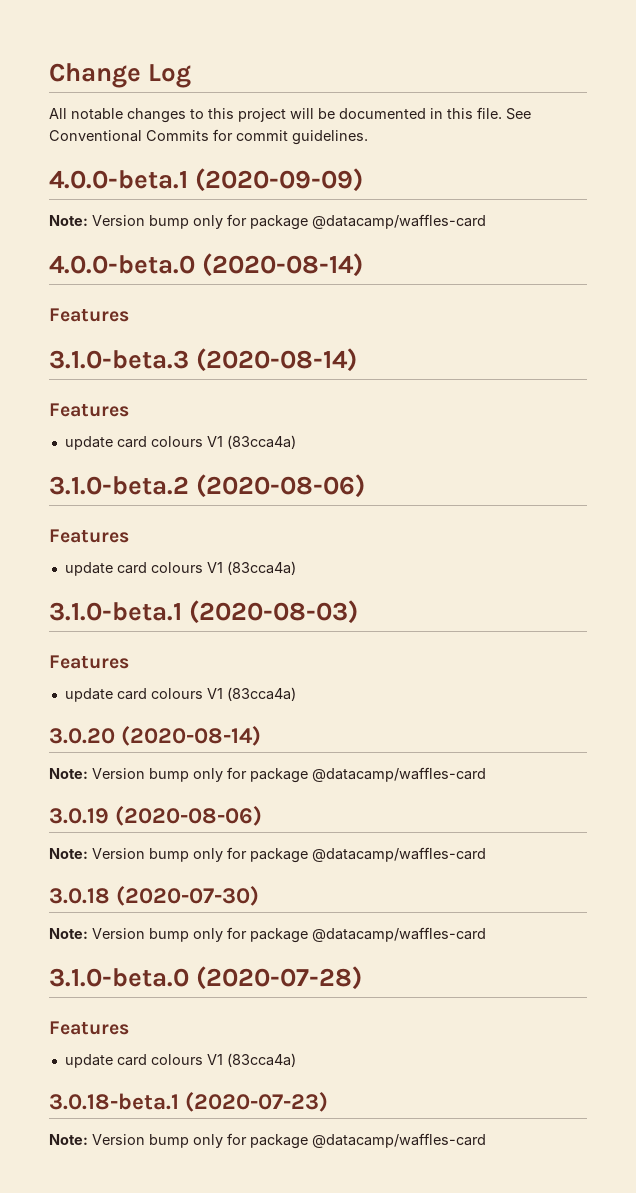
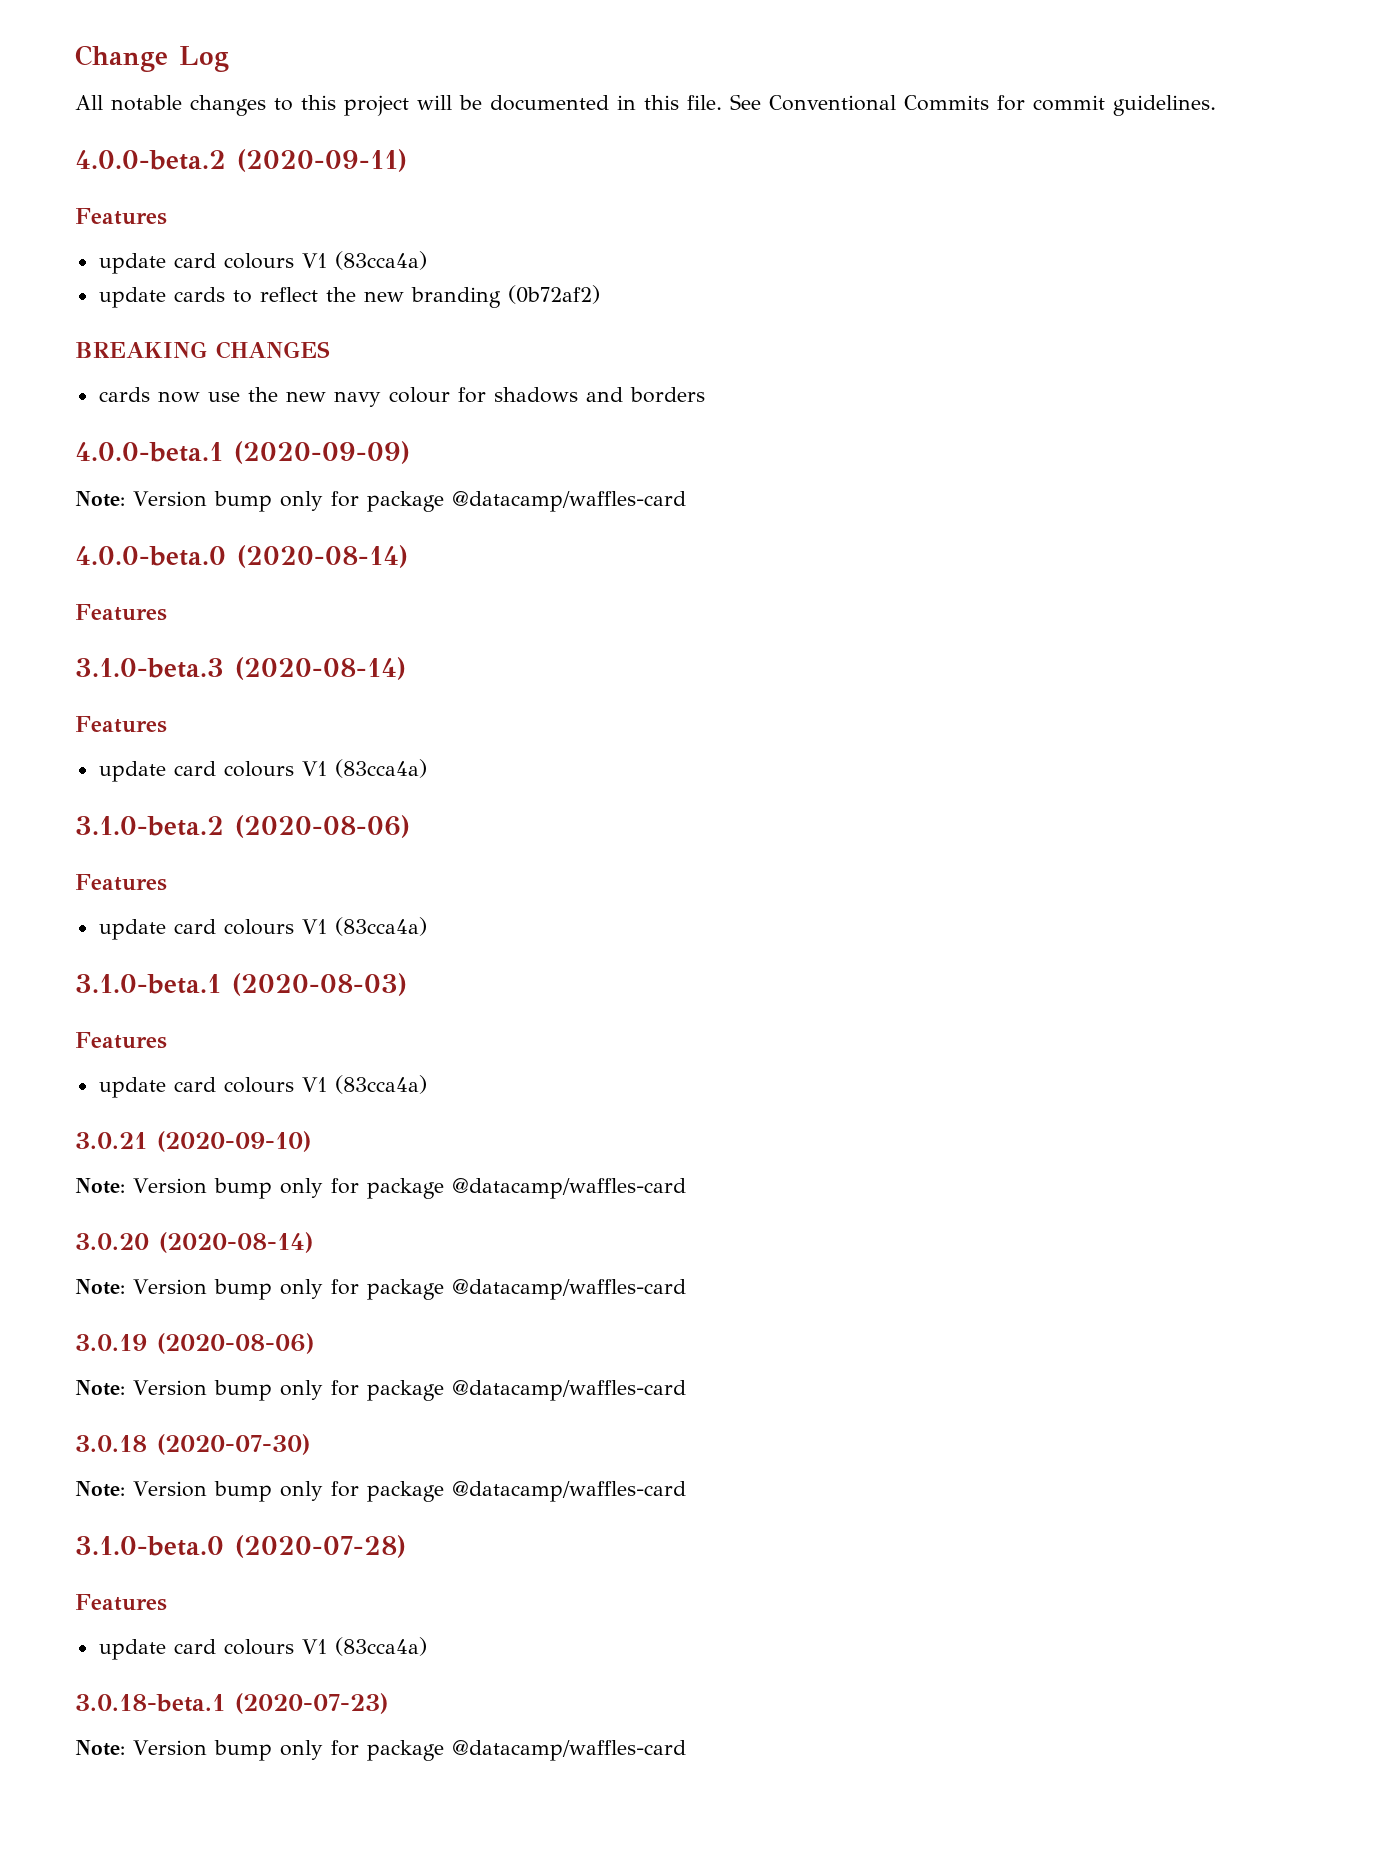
(368, 137) none -> [75,149,407,172] [75,208,167,225] [98,251,427,274] [98,285,600,308] [75,341,330,359] [98,387,705,407] // 4.0.0-beta.2 (2020-09-11) // Features // update card colours V1 (83cca4a) // update cards to reflect the new branding (0b72af2) // BREAKING CHANGES // cards now use the new navy colour for shadows and borders
(296, 694) none -> [75,1131,311,1152] [75,1178,686,1199] // 3.0.21 (2020-09-10) // Note: Version bump only for package @datacamp/waffles-card

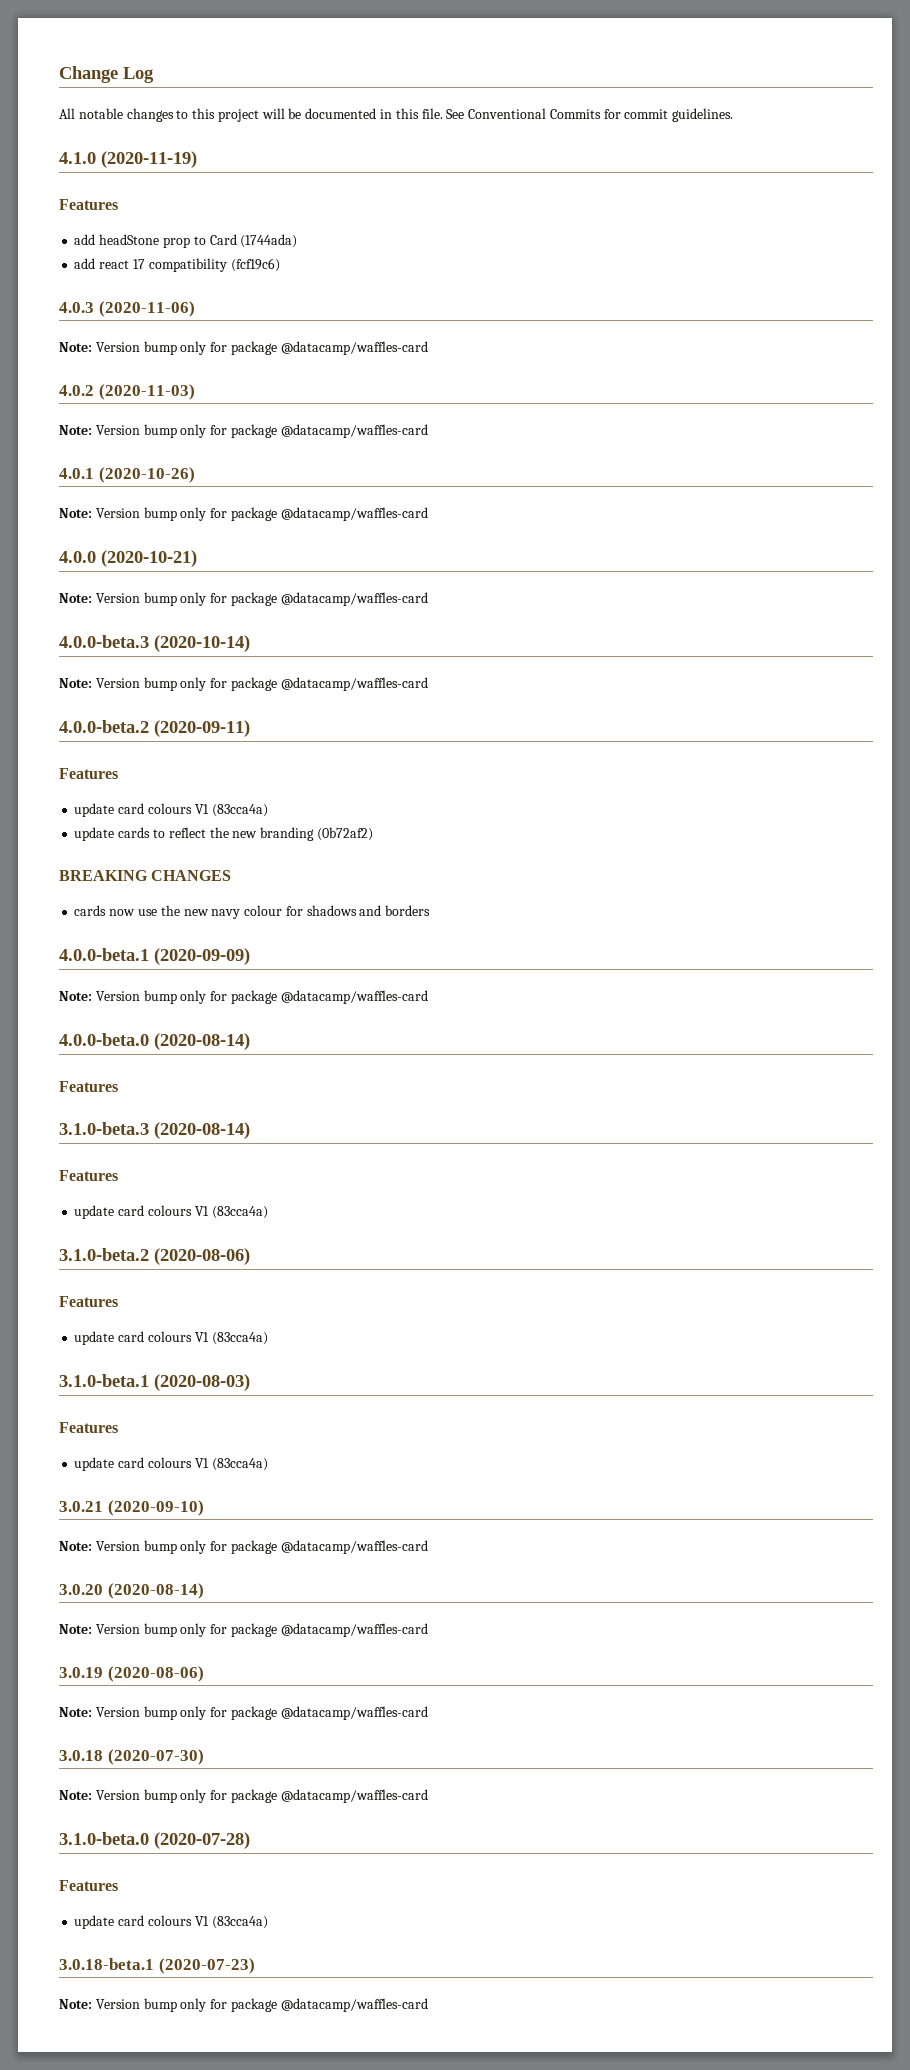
(1216, 105) none -> [59,151,197,168] [59,199,118,210] [74,234,298,248] [74,258,280,272] [59,301,195,317] [59,341,428,355] [59,384,195,400] [59,424,428,438] [59,467,195,483] [59,507,428,521] [59,550,197,567] [59,592,428,606] [59,635,250,652] [59,677,428,691] // 4.1.0 (2020-11-19) // Features // add headStone prop to Card (1744ada) // add react 17 compatibility (fcf19c6) // 4.0.3 (2020-11-06) // Note: Version bump only for package @datacamp/waffles-card // 4.0.2 (2020-11-03) // Note: Version bump only for package @datacamp/waffles-card // 4.0.1 (2020-10-26) // Note: Version bump only for package @datacamp/waffles-card // 4.0.0 (2020-10-21) // Note: Version bump only for package @datacamp/waffles-card // 4.0.0-beta.3 (2020-10-14) // Note: Version bump only for package @datacamp/waffles-card

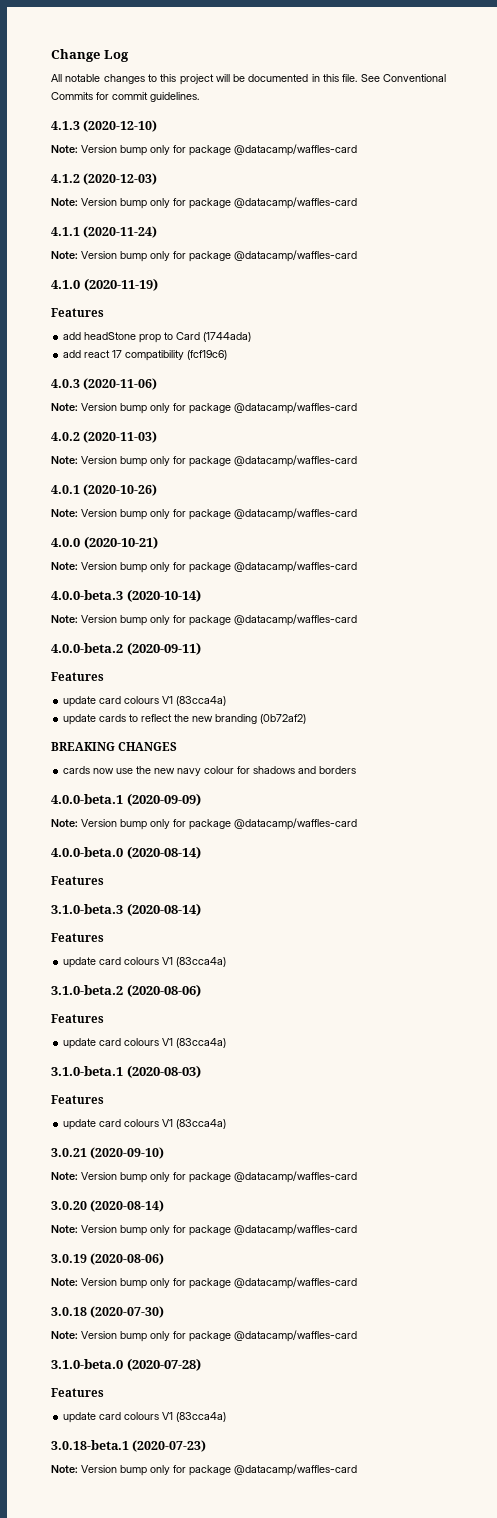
(734, 115) none -> [51,120,158,132] [51,144,357,156] [51,173,158,185] [51,197,357,209] [51,226,158,238] [51,250,357,262] // 4.1.3 (2020-12-10) // Note: Version bump only for package @datacamp/waffles-card // 4.1.2 (2020-12-03) // Note: Version bump only for package @datacamp/waffles-card // 4.1.1 (2020-11-24) // Note: Version bump only for package @datacamp/waffles-card

